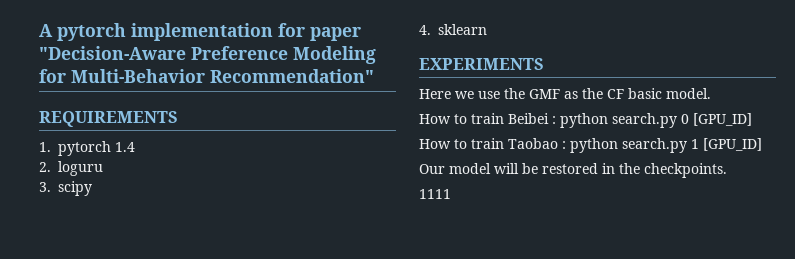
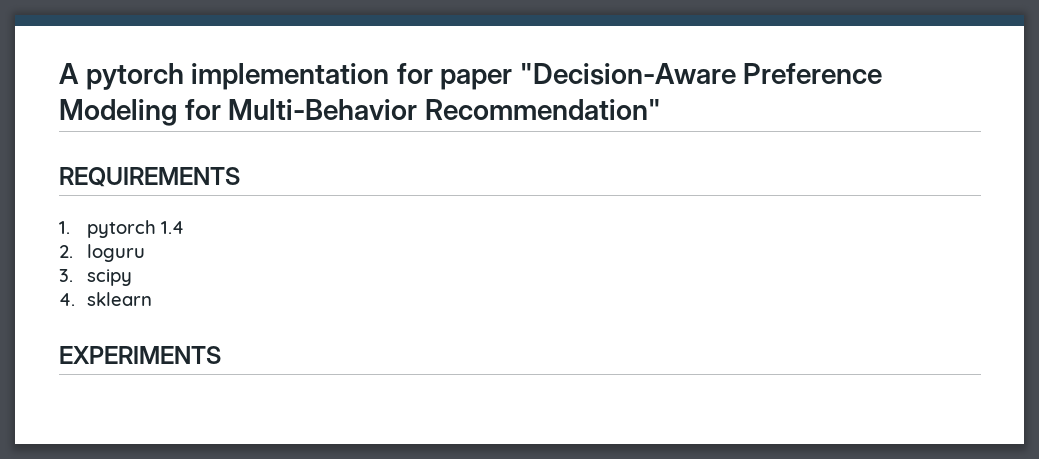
[419,88,711,99] [419,113,752,128] [419,138,762,153] [419,163,727,178] [419,189,451,199] // Here we use the GMF as the CF basic model. // How to train Beibei : python search.py 0 [GPU_ID] // How to train Taobao : python search.py 1 [GPU_ID] // Our model will be restored in the checkpoints. // 1111 -> (221, 355) none

